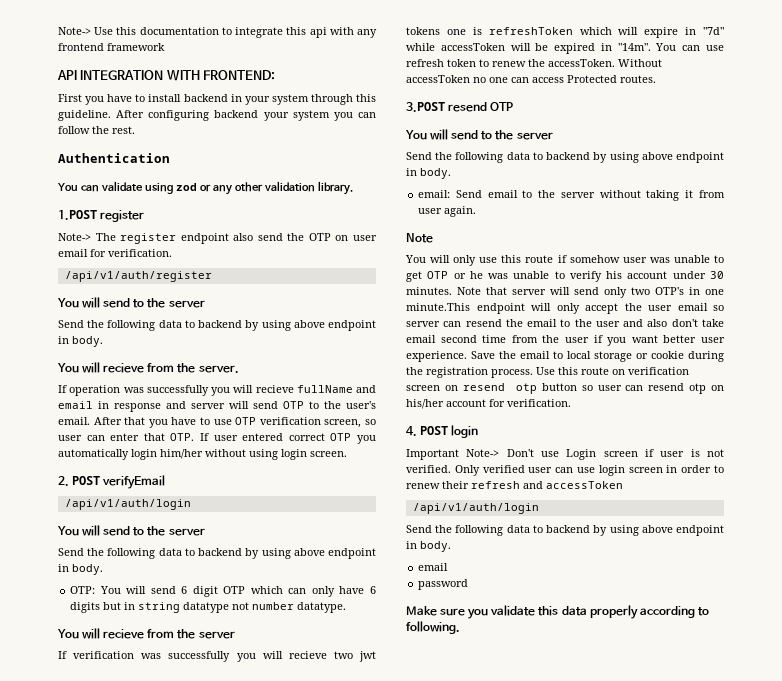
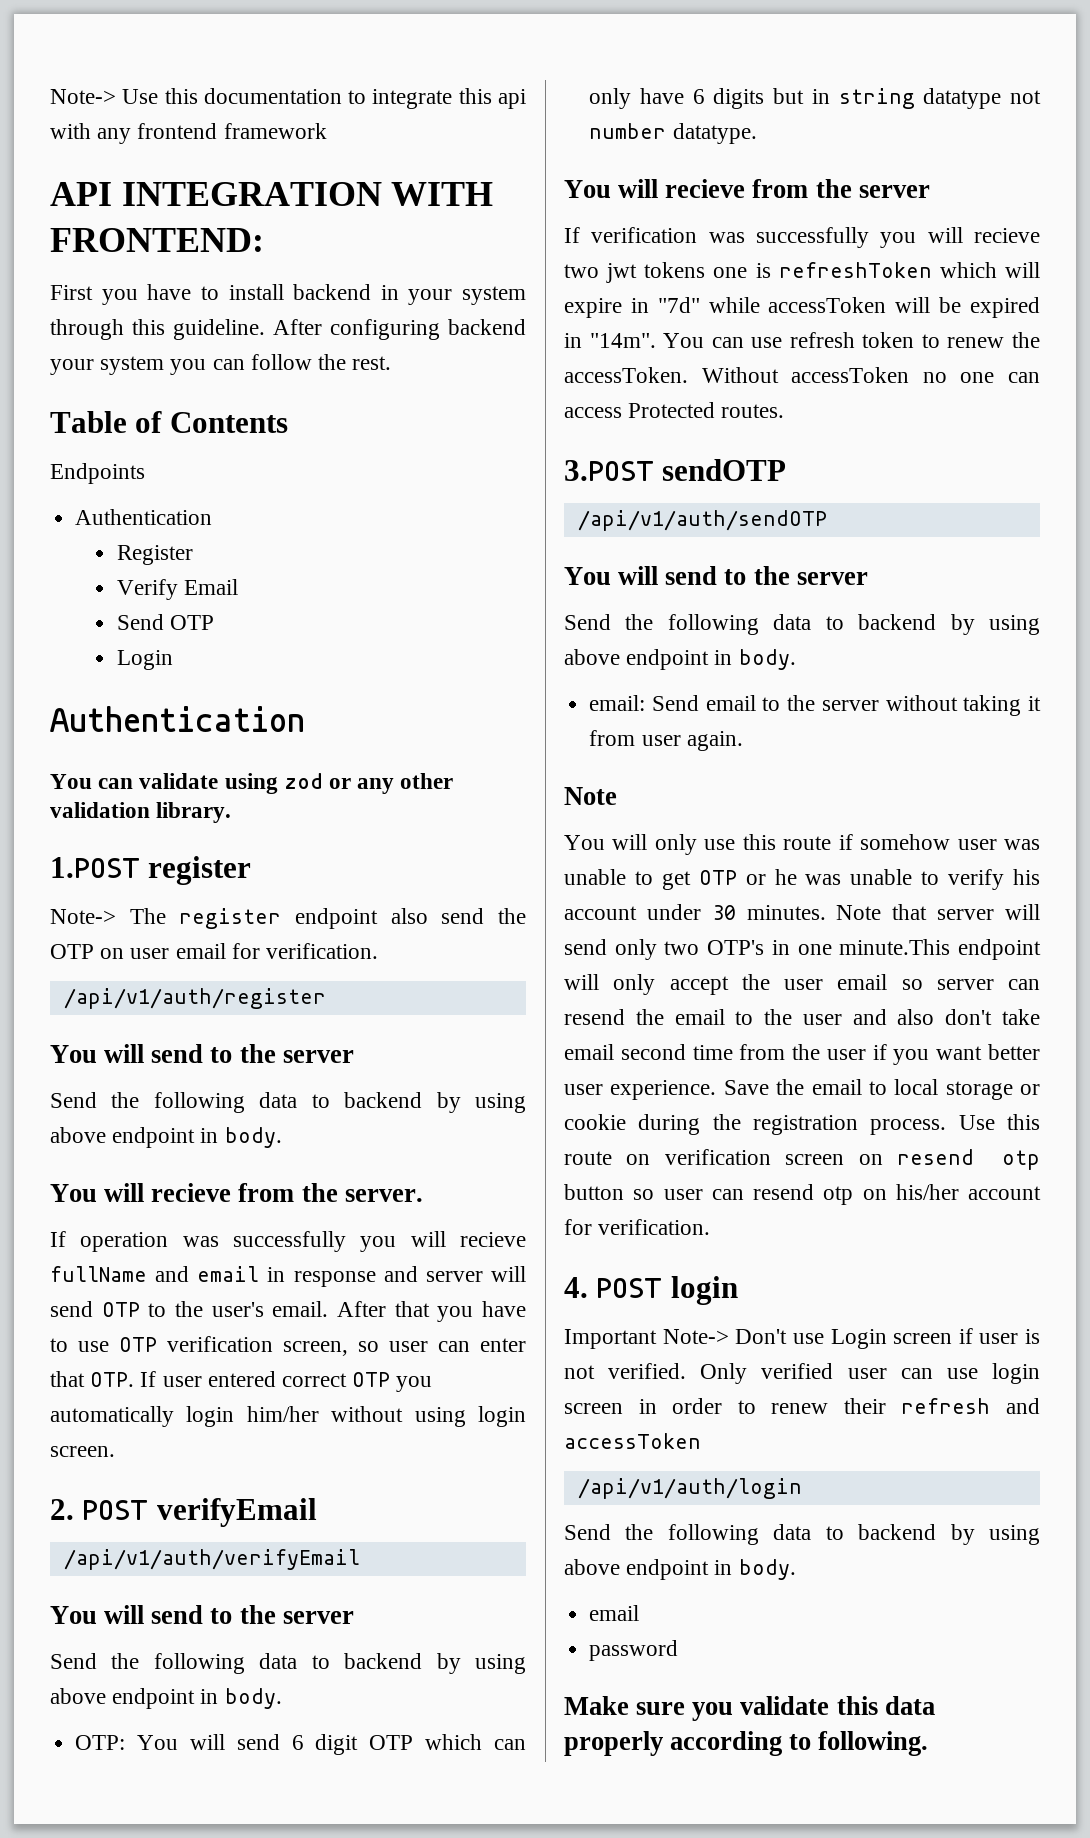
(135, 130) none -> [50,411,288,433] [50,463,145,484] [75,509,213,525] [116,545,193,565] [116,579,238,600] [116,614,214,630] [116,650,173,670] // Table of Contents // Endpoints // Authentication // Register // Verify Email // Send OTP // Login
[64,499,191,510] /api/v1/auth/login -> [63,1549,360,1570] /api/v1/auth/verifyEmail
[448,102,514,112] resend OTP -> [662,459,787,481] [577,510,827,531] sendOTP // /api/v1/auth/sendOTP

